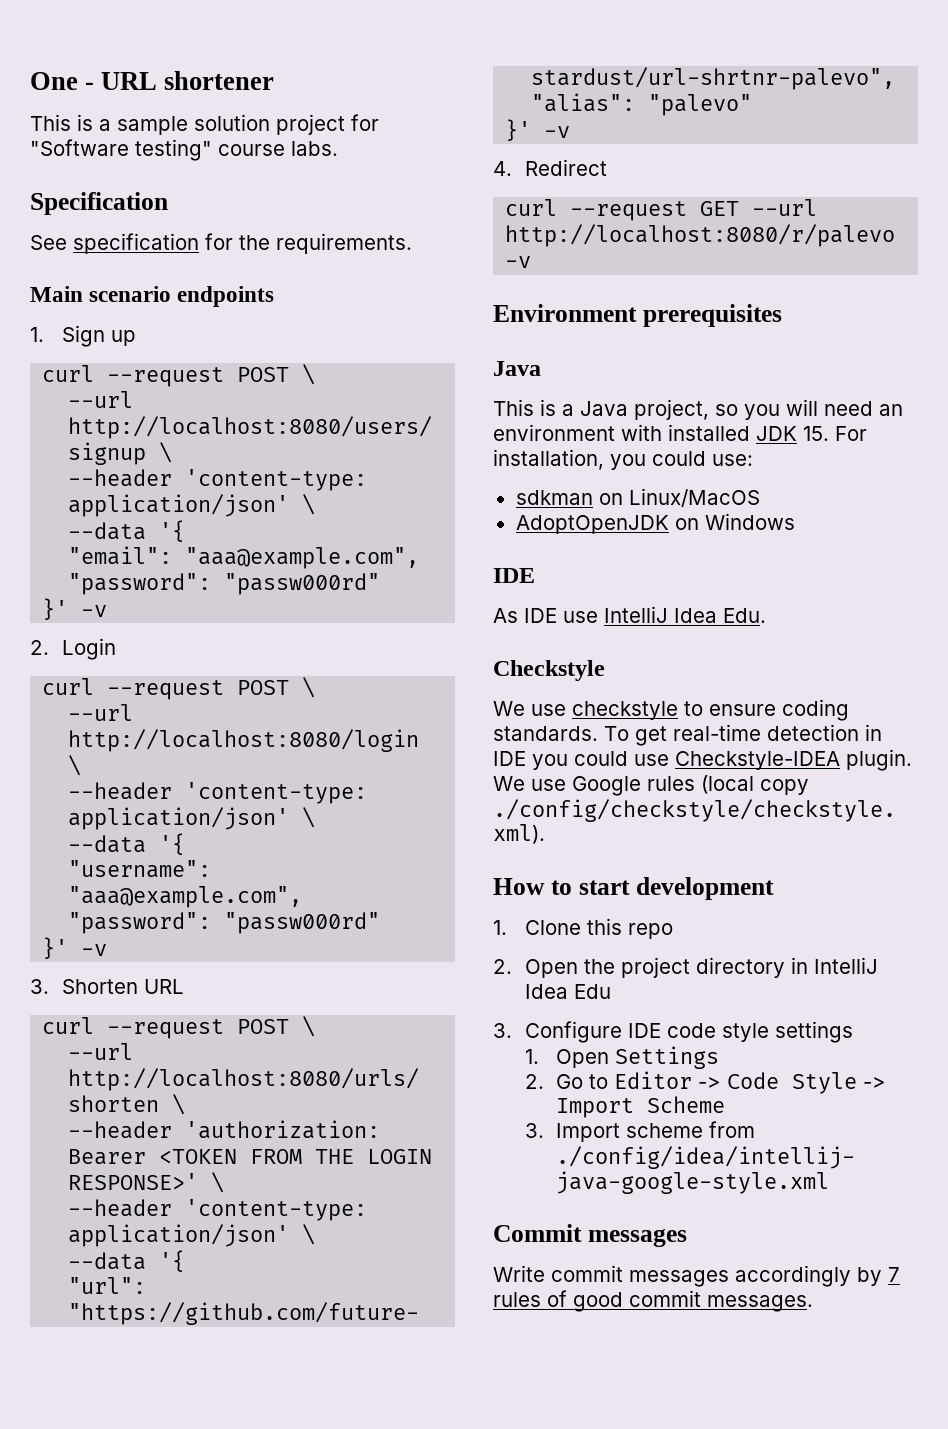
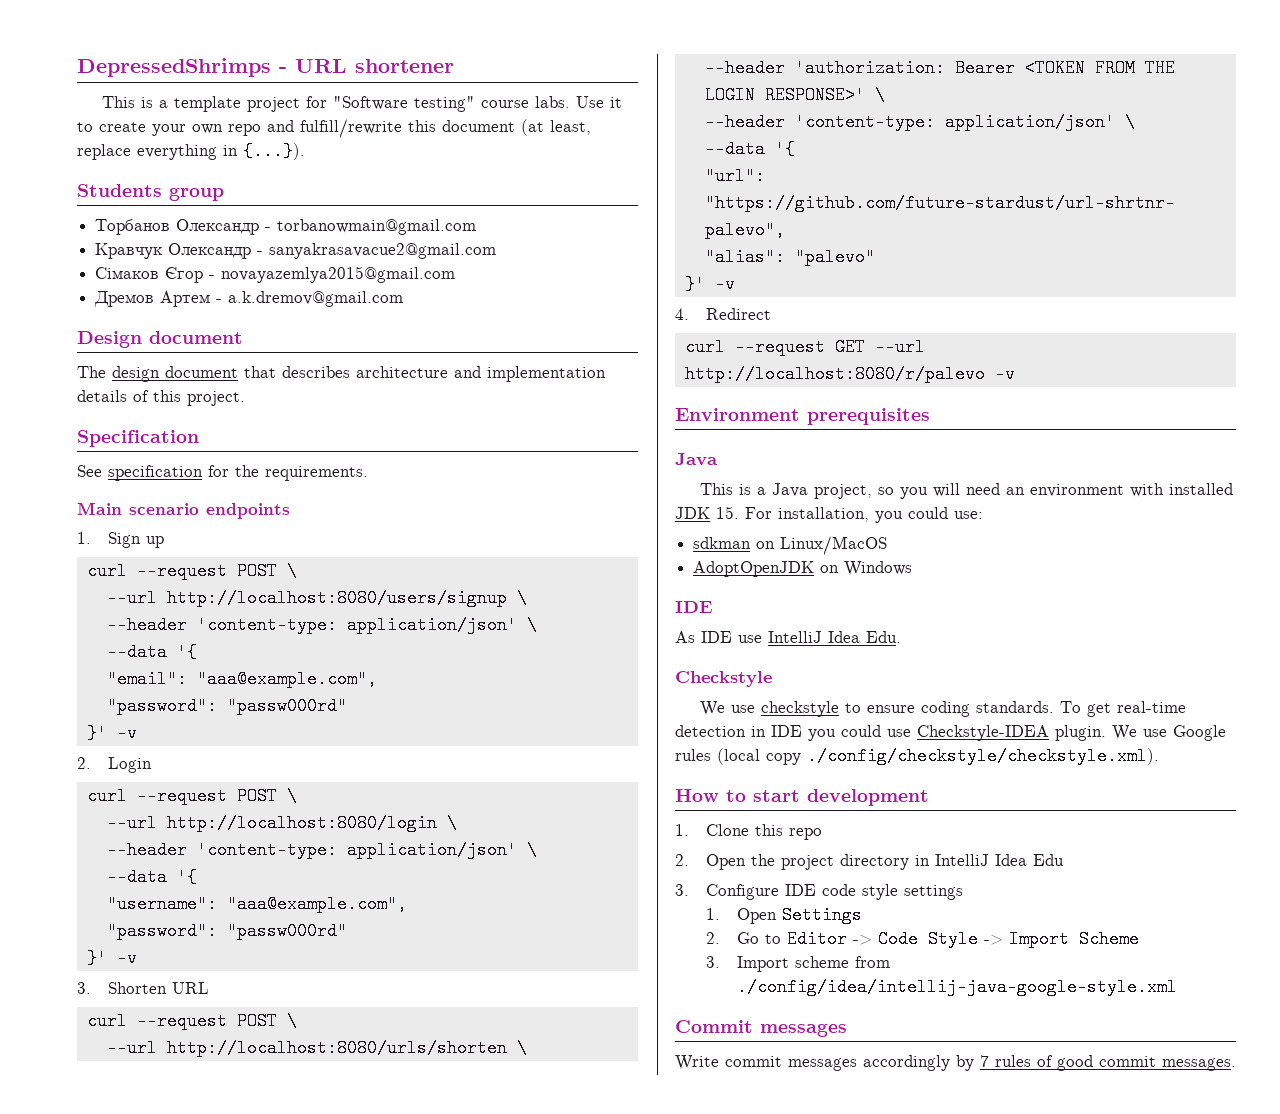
[30,72,78,90] One -> [77,58,271,77] DepressedShrimps
[117,114,270,135] sample solution -> [173,96,241,112] template
(338, 148) none -> [575,96,622,108] [77,119,591,138] [77,142,305,160] [77,184,224,201] [95,219,477,235] [95,243,497,259] [95,266,456,283] [94,291,404,307] [77,331,243,348] [77,366,606,382] [77,390,245,406] Use it to create your own repo and fulfill/rewrite this document (at least, replace everything in {...}). // Students group // Торбанов Олександр - torbanowmain@gmail.com // Кравчук Олександр - sanyakrasavacue2@gmail.com // Сімаков Єгор - novayazemlya2015@gmail.com // Дремов Артем - a.k.dremov@gmail.com // Design document // The design document that describes architecture and implementation details of this project.

